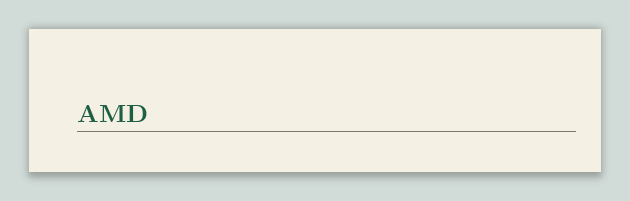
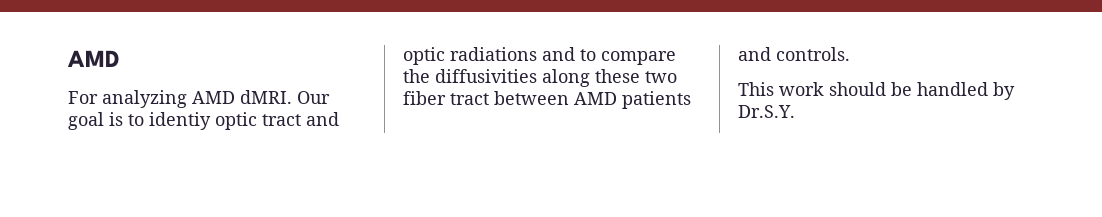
[77,105,148,122] AMD -> [67,50,120,67] [68,90,330,108] [68,112,339,130] [403,47,676,65] [403,69,677,87] [403,91,691,109] [738,47,850,61] [738,82,1015,100] [738,105,795,118] AMD // For analyzing AMD dMRI. Our goal is to identiy optic tract and optic radiations and to compare the diffusivities along these two fiber tract between AMD patients and controls. // This work should be handled by Dr.S.Y.

